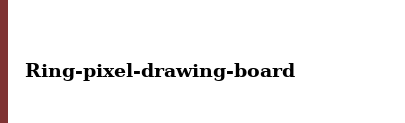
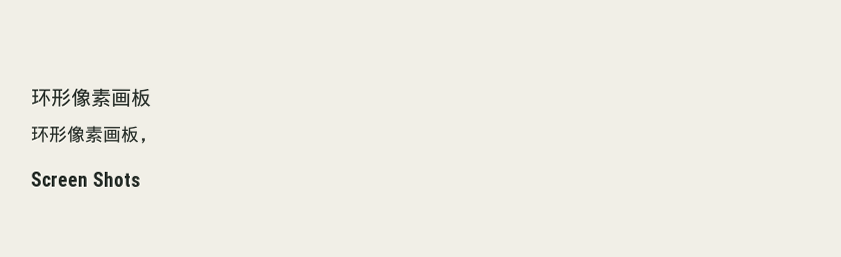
[25,63,295,81] Ring-pixel-drawing-board -> [31,87,152,108] [30,125,157,145] [30,171,141,187] 环形像素画板 // 环形像素画板， // Screen Shots

